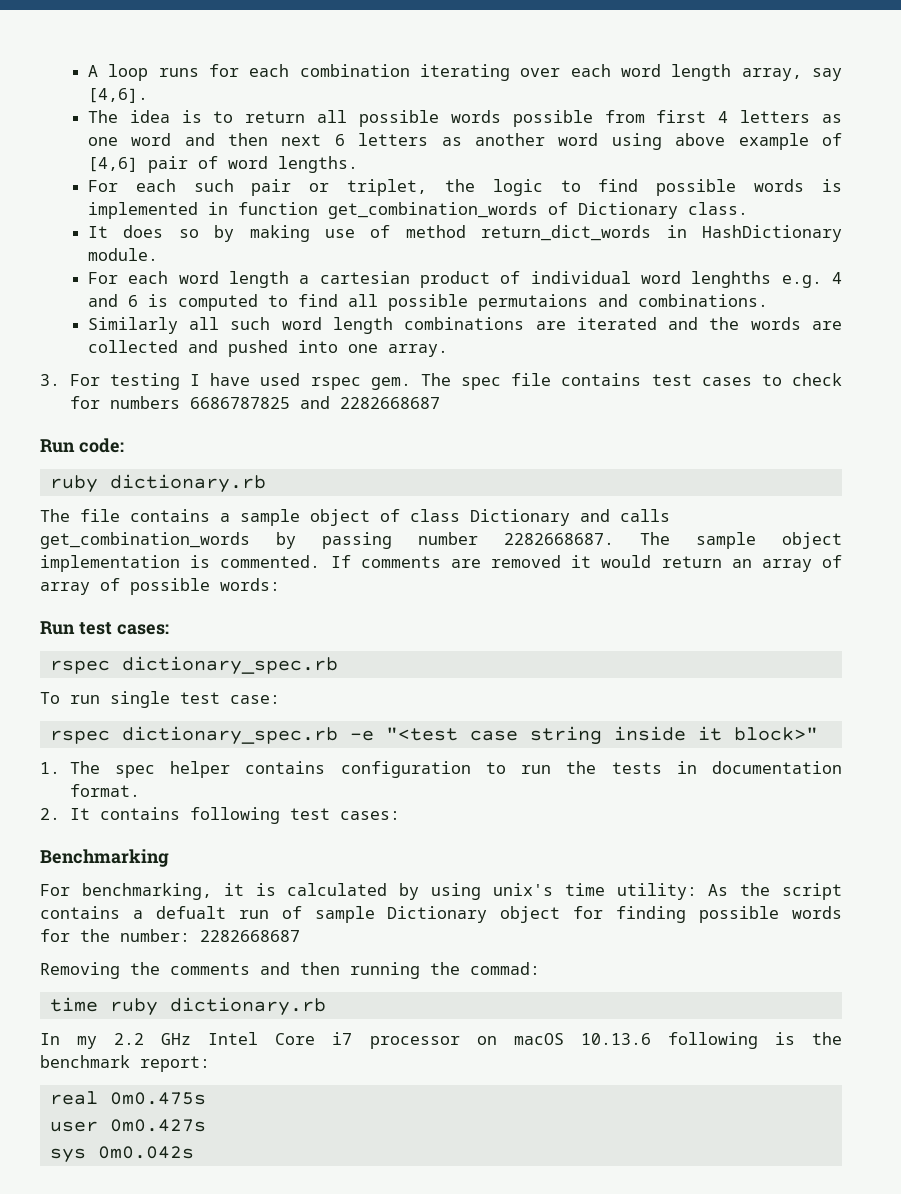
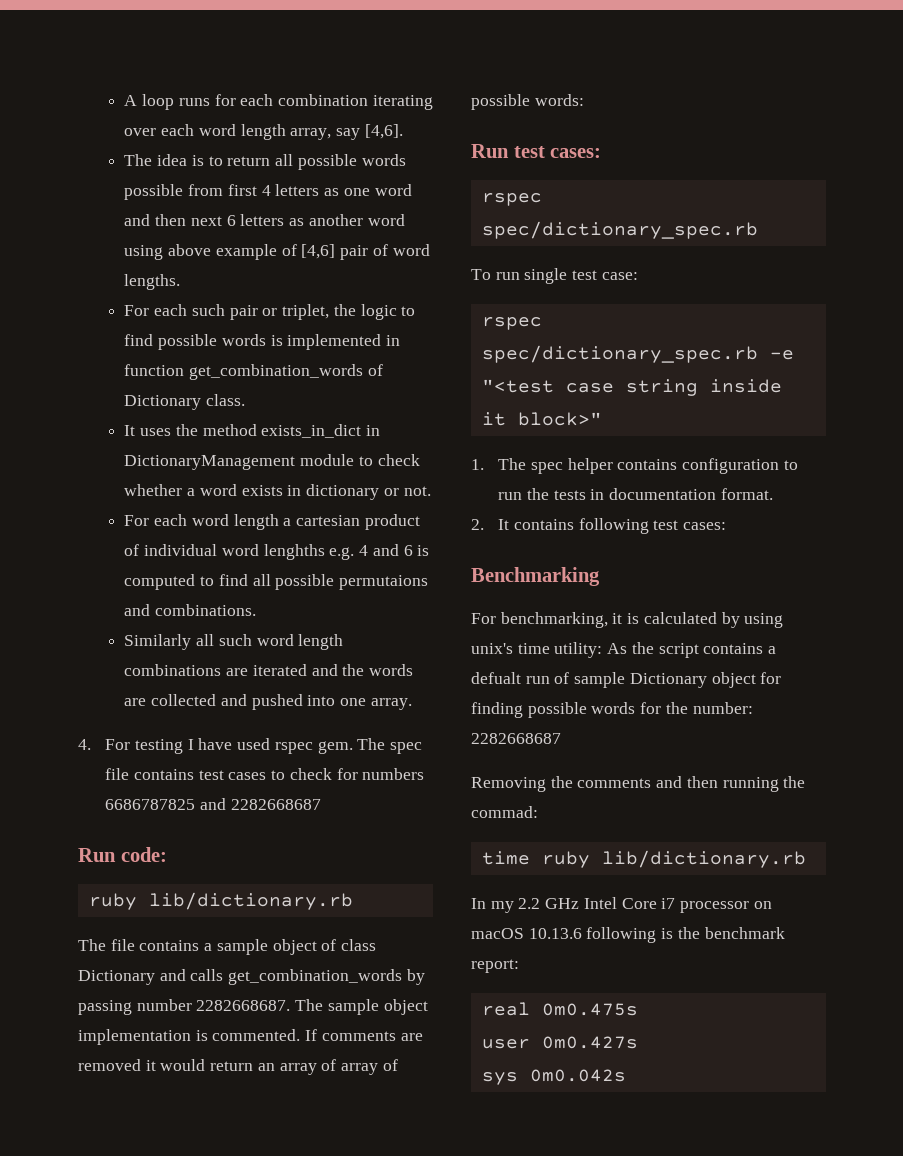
[123,225,842,242] [87,248,158,261] does so by making use of method return_dict_words in HashDictionary module. -> [140,424,381,438] [124,454,420,470] [124,484,431,500] uses the method exists_in_dict in DictionaryManagement module to check whether a word exists in dictionary or not.
[40,374,60,386] 3. -> [78,739,91,750] 4.
[109,474,266,493] dictionary.rb -> [148,892,353,910] lib/dictionary.rb
[121,656,338,675] dictionary_spec.rb -> [481,221,758,239] spec/dictionary_spec.rb
[121,726,338,745] dictionary_spec.rb -> [481,345,758,363] spec/dictionary_spec.rb
[169,997,326,1016] dictionary.rb -> [601,850,806,868] lib/dictionary.rb

